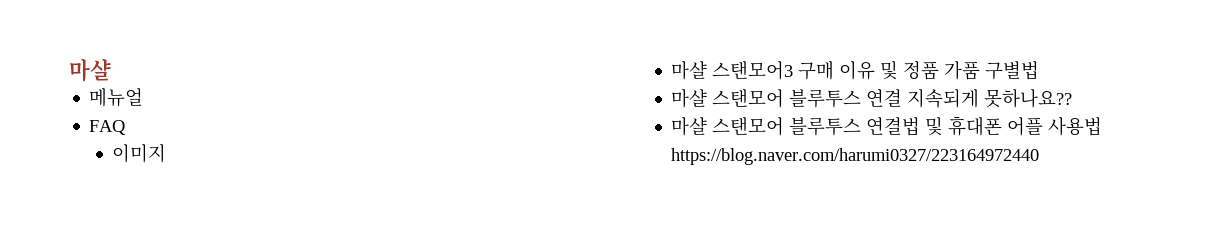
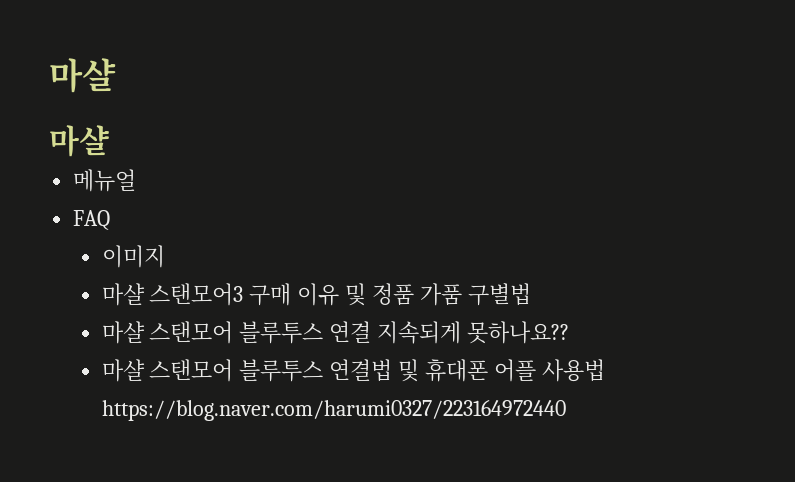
[69,59,111,82] 마샬 -> [49,58,116,93] [49,125,109,157] 마샬 // 마샬

